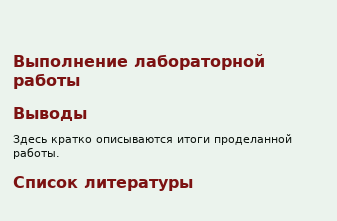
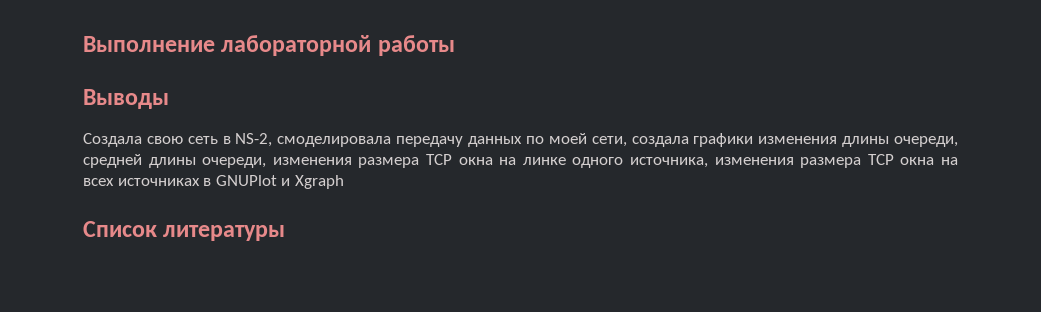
[13,134,292,145] [13,147,60,159] Здесь кратко описываются итоги проделанной работы. -> [83,133,959,147] [83,154,959,168] [83,175,344,189] Создала свою сеть в NS-2, смоделировала передачу данных по моей сети, создала графики изменения длины очереди, средней длины очереди, изменения размера TCP окна на линке одного источника, изменения размера TCP окна на всех источниках в GNUPlot и Xgraph

